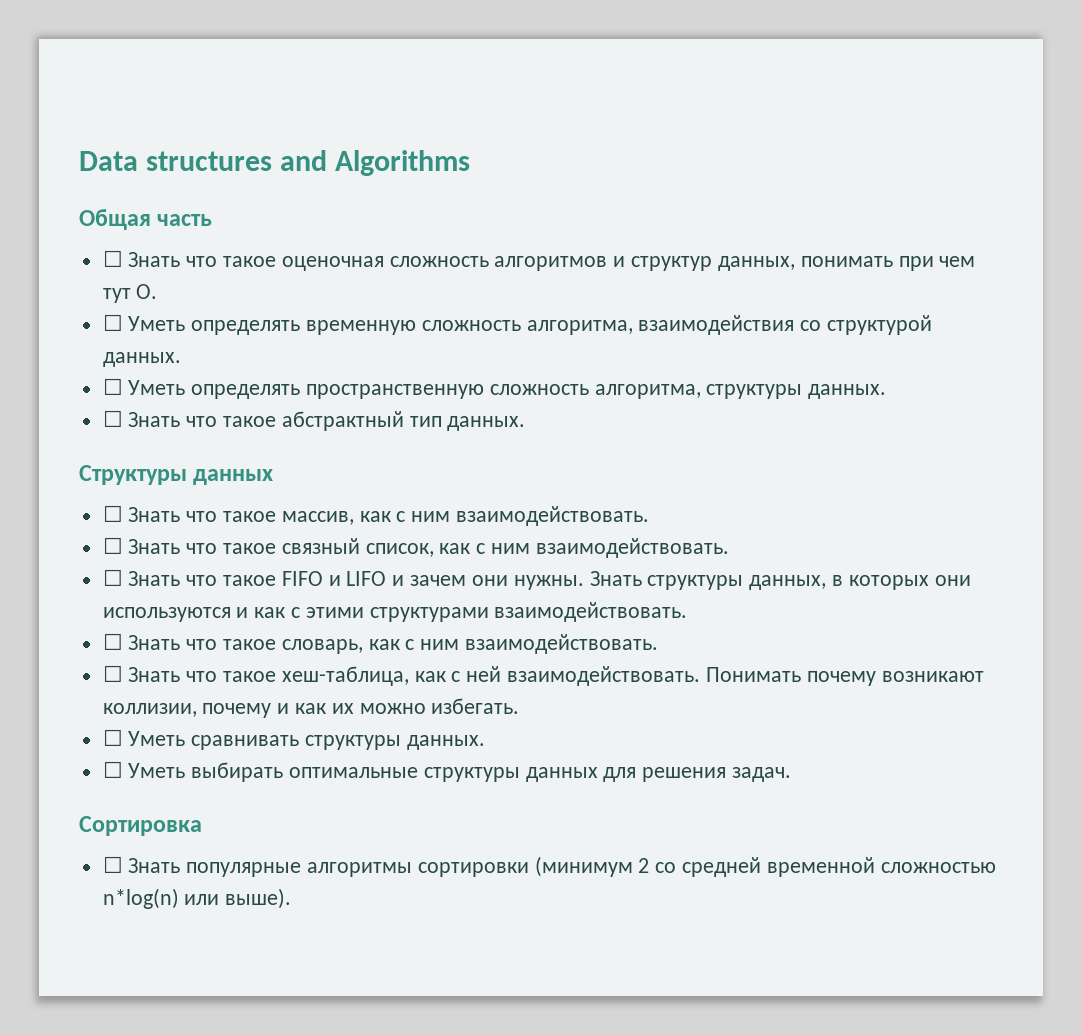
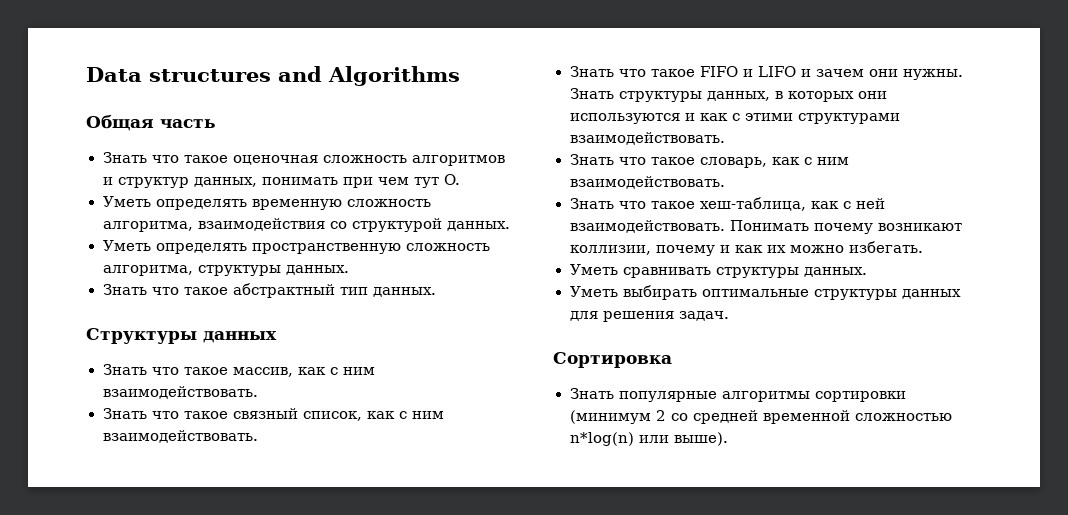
[102,250,123,267] ☐ -> (216, 123) none
[102,314,123,331] ☐ -> (461, 179) none
[102,378,123,395] ☐ -> (510, 226) none
[102,410,123,427] ☐ -> (349, 270) none
[102,505,123,522] ☐ -> (277, 337) none
[102,537,123,554] ☐ -> (258, 392) none
[102,569,123,586] ☐ -> (258, 436) none
[102,633,123,650] ☐ -> (725, 138) none
[102,665,123,682] ☐ -> (725, 182) none
[102,729,123,746] ☐ -> (923, 247) none
[102,761,123,778] ☐ -> (867, 272) none
[102,856,123,873] ☐ -> (672, 360) none

